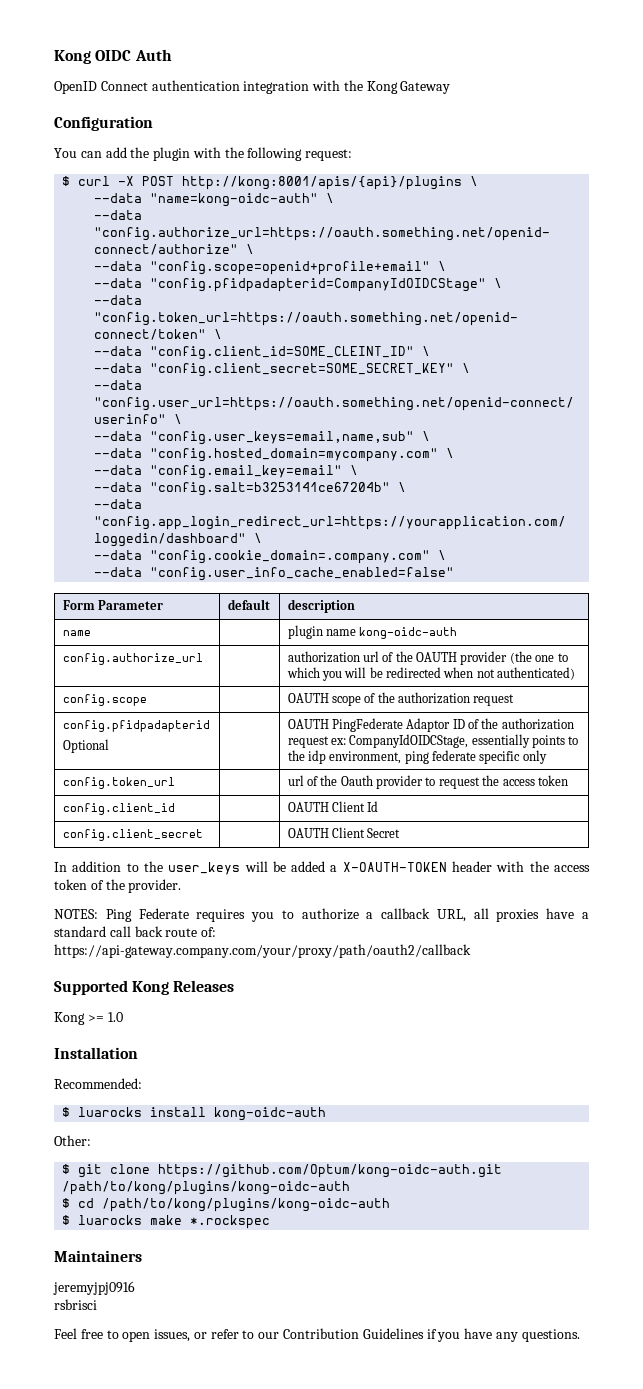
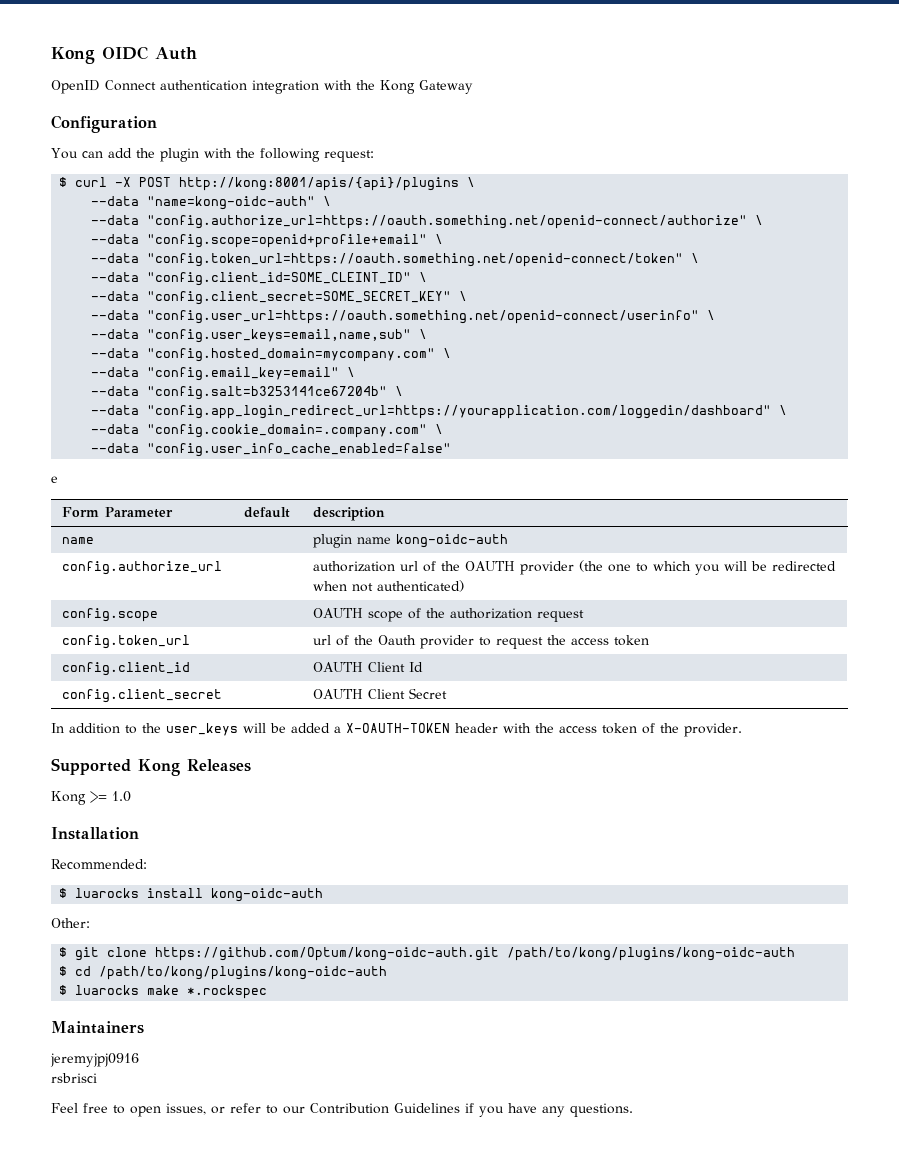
[94,278,503,292] // --data "config.pfidpadapterid=CompanyIdOIDCStage" \ -> (444, 239) none
(455, 574) none -> [51,476,58,483] // e
[62,720,210,732] [62,739,109,753] [287,718,574,732] [287,734,579,748] [287,750,547,764] // config.pfidpadapterid // Optional | | OAUTH PingFederate Adaptor ID of the authorization request ex: CompanyIdOIDCStage, essentially points to the idp environment, ping federate specific only -> (584, 616) none
[54,908,589,922] [54,926,217,937] [54,944,471,958] // NOTES: Ping Federate requires you to authorize a callback URL, all proxies have a standard call back route of: https://api-gateway.company.com/your/proxy/path/oauth2/callback -> (742, 730) none

